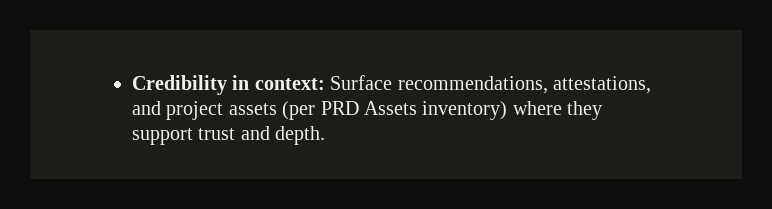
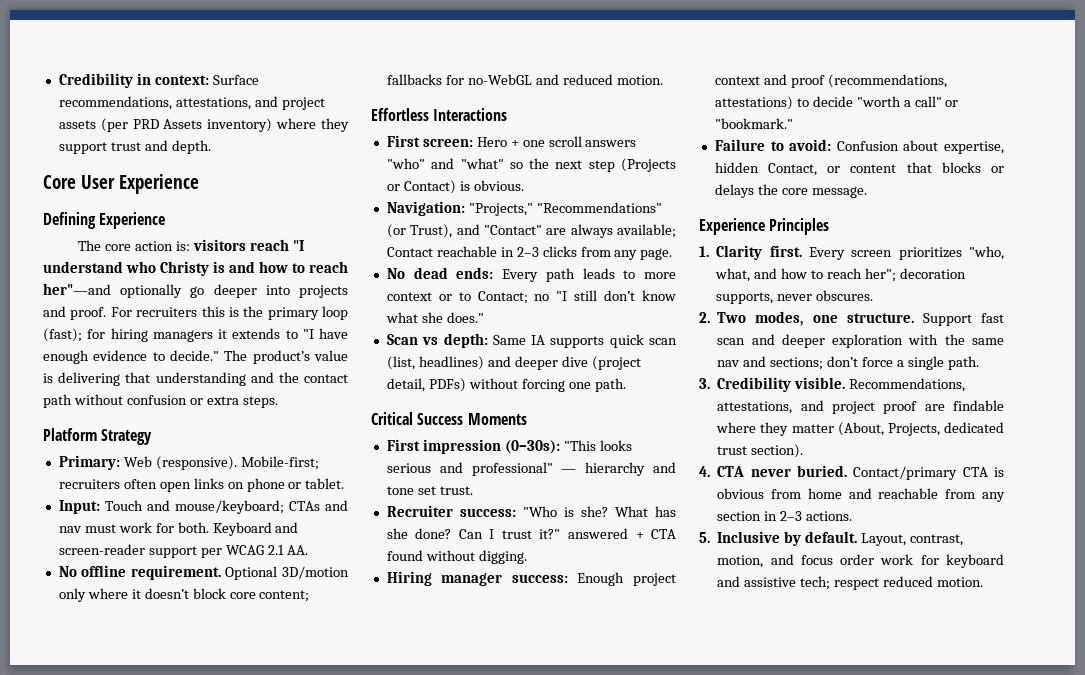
(326, 135) none -> [43,174,199,194] [43,212,166,229] [78,239,304,251] [43,261,348,276] [43,283,348,298] [43,306,348,320] [43,328,348,342] [43,350,348,364] [43,372,348,386] [43,394,278,408] [43,428,153,445] [58,455,319,470] [58,478,345,492] [58,500,348,514] [58,522,299,536] [58,544,308,558] [58,565,349,580] [58,588,310,602] [386,74,663,85] [371,108,508,121] [386,135,637,147] [386,158,676,172] [386,180,524,194] [386,201,662,216] [386,224,676,238] [386,246,673,260] [386,267,676,282] [386,290,676,304] [385,312,484,323] [386,333,677,348] [386,356,641,370] [386,378,626,392] [371,412,527,425] [386,439,632,454] [386,462,676,476] [386,486,473,495] [386,505,676,517] [386,528,676,539] [386,550,527,564] [386,571,676,586] [714,74,947,88] [714,96,959,110] [714,118,793,129] [714,139,1004,154] [714,162,1004,176] [714,184,867,198] [699,218,830,235] [699,245,1004,260] [715,268,966,282] [716,290,874,304] [699,311,1004,326] [717,334,1004,348] [717,356,979,370] [699,377,966,392] [717,400,1004,414] [716,422,1004,436] [717,444,804,458] [699,465,1004,480] [717,488,1005,502] [717,511,852,521] [699,531,963,546] [717,554,1004,568] [717,576,983,590] // Core User Experience // Defining Experience // The core action is: visitors reach "I understand who Christy is and how to reach her"—and optionally go deeper into projects and proof. For recruiters this is the primary loop (fast); for hiring managers it extends to "I have enough evidence to decide." The product’s value is delivering that understanding and the contact path without confusion or extra steps. // Platform Strategy // Primary: Web (responsive). Mobile-first; recruiters often open links on phone or tablet. // Input: Touch and mouse/keyboard; CTAs and nav must work for both. Keyboard and screen-reader support per WCAG 2.1 AA. // No offline requirement. Optional 3D/motion only where it doesn’t block core content; fallbacks for no-WebGL and reduced motion. // Effortless Interactions // First screen: Hero + one scroll answers "who" and "what" so the next step (Projects or Contact) is obvious. // Navigation: "Projects," "Recommendations" (or Trust), and "Contact" are always available; Contact reachable in 2–3 clicks from any page. // No dead ends: Every path leads to more context or to Contact; no "I still don’t know what she does." // Scan vs depth: Same IA supports quick scan (list, headlines) and deeper dive (project detail, PDFs) without forcing one path. // Critical Success Moments // First impression (0–30s): "This looks serious and professional" — hierarchy and tone set trust. // Recruiter success: "Who is she? What has she done? Can I trust it?" answered + CTA found without digging. // Hiring manager success: Enough project context and proof (recommendations, attestations) to decide "worth a call" or "bookmark." // Failure to avoid: Confusion about expertise, hidden Contact, or content that blocks or delays the core message. // Experience Principles // 1. Clarity first. Every screen prioritizes "who, what, and how to reach her"; decoration supports, never obscures. // 2. Two modes, one structure. Support fast scan and deeper exploration with the same nav and sections; don’t force a single path. // 3. Credibility visible. Recommendations, attestations, and project proof are findable where they matter (About, Projects, dedicated trust section). // 4. CTA never buried. Contact/primary CTA is obvious from home and reachable from any section in 2–3 actions. // 5. Inclusive by default. Layout, contrast, motion, and focus order work for keyboard and assistive tech; respect reduced motion.

